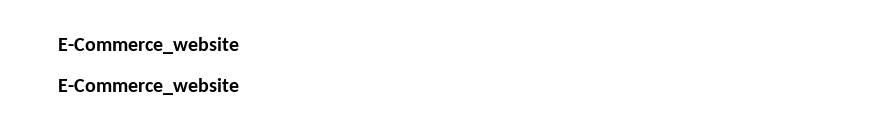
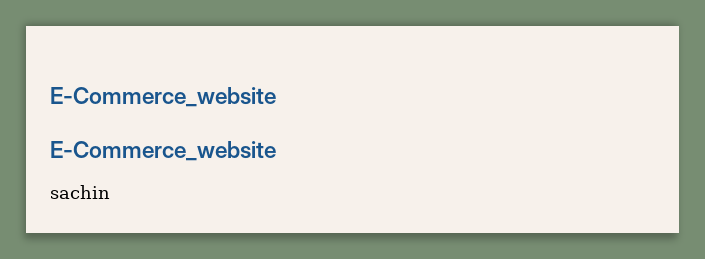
(239, 86) none -> [50,185,110,199] // sachin

